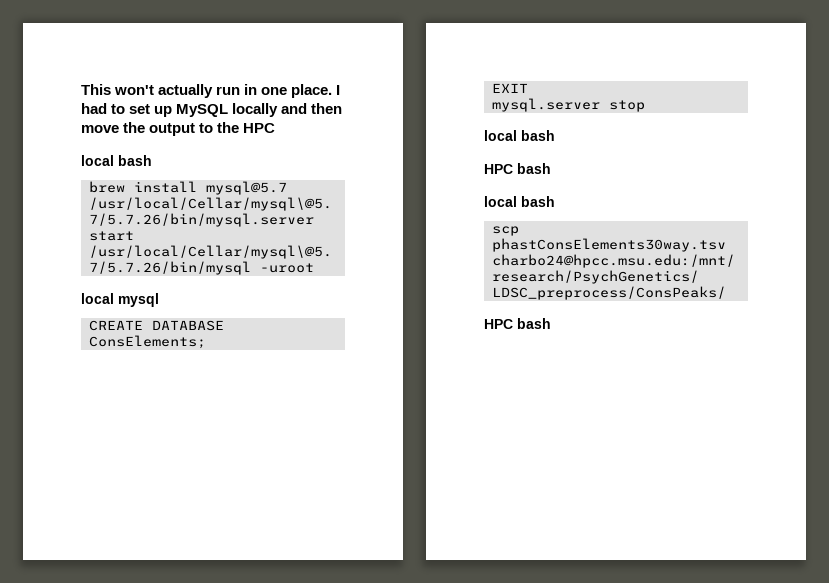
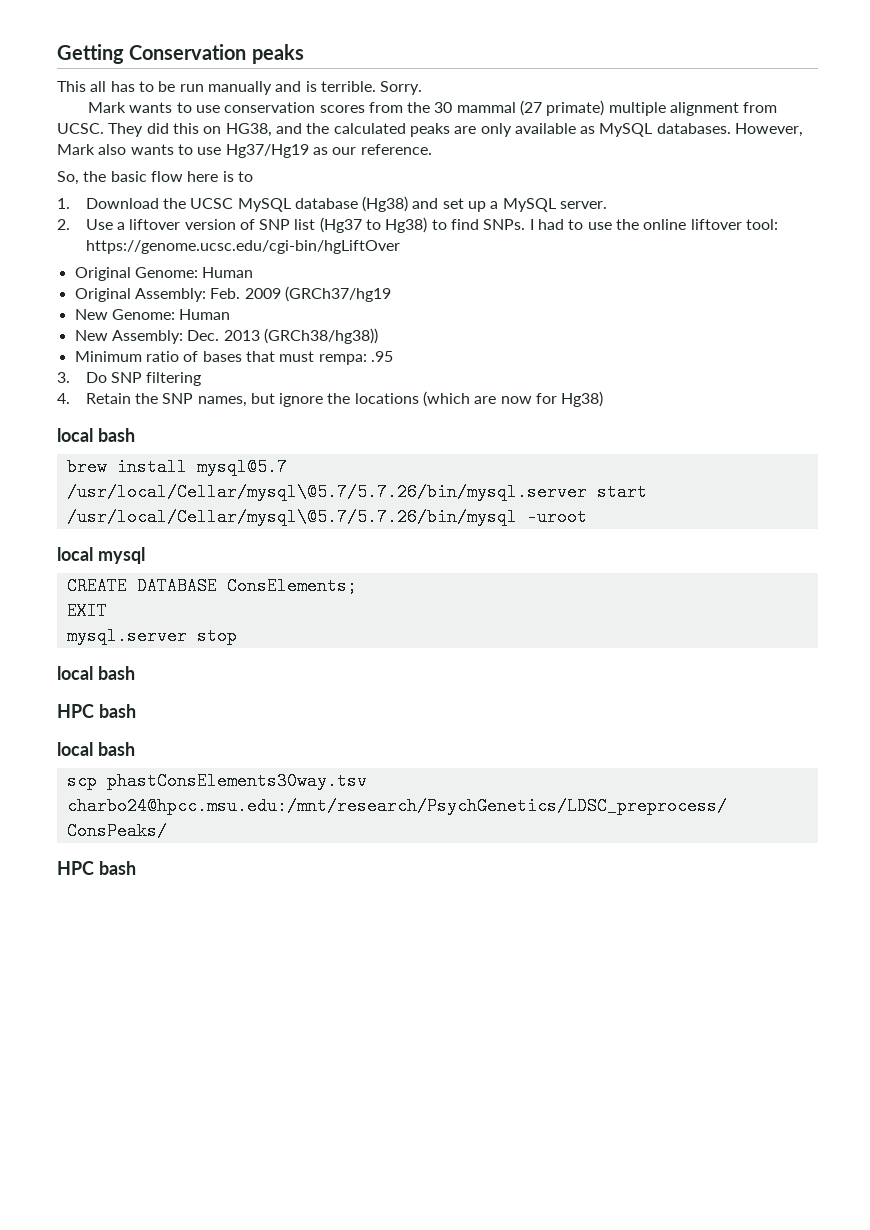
[81,84,341,98] [81,103,343,117] [81,122,276,136] This won't actually run in one place. I had to set up MySQL locally and then move the output to the HPC -> [57,44,304,64] [57,81,423,95] [87,100,778,116] [57,123,804,137] [57,144,432,158] [57,171,253,185] [57,196,608,212] [57,217,778,233] [85,240,400,254] [74,267,254,281] [74,286,391,302] [74,309,231,320] [74,328,378,344] [74,351,393,365] [57,372,202,386] [57,391,604,407] Getting Conservation peaks // This all has to be run manually and is terrible. Sorry. // Mark wants to use conservation scores from the 30 mammal (27 primate) multiple alignment from UCSC. They did this on HG38, and the calculated peaks are only available as MySQL databases. However, Mark also wants to use Hg37/Hg19 as our reference. // So, the basic flow here is to // 1. Download the UCSC MySQL database (Hg38) and set up a MySQL server. // 2. Use a liftover version of SNP list (Hg37 to Hg38) to find SNPs. I had to use the online liftover tool: https://genome.ucsc.edu/cgi-bin/hgLiftOver // Original Genome: Human // Original Assembly: Feb. 2009 (GRCh37/hg19 // New Genome: Human // New Assembly: Dec. 2013 (GRCh38/hg38)) // Minimum ratio of bases that must rempa: .95 // 3. Do SNP filtering // 4. Retain the SNP names, but ignore the locations (which are now for Hg38)

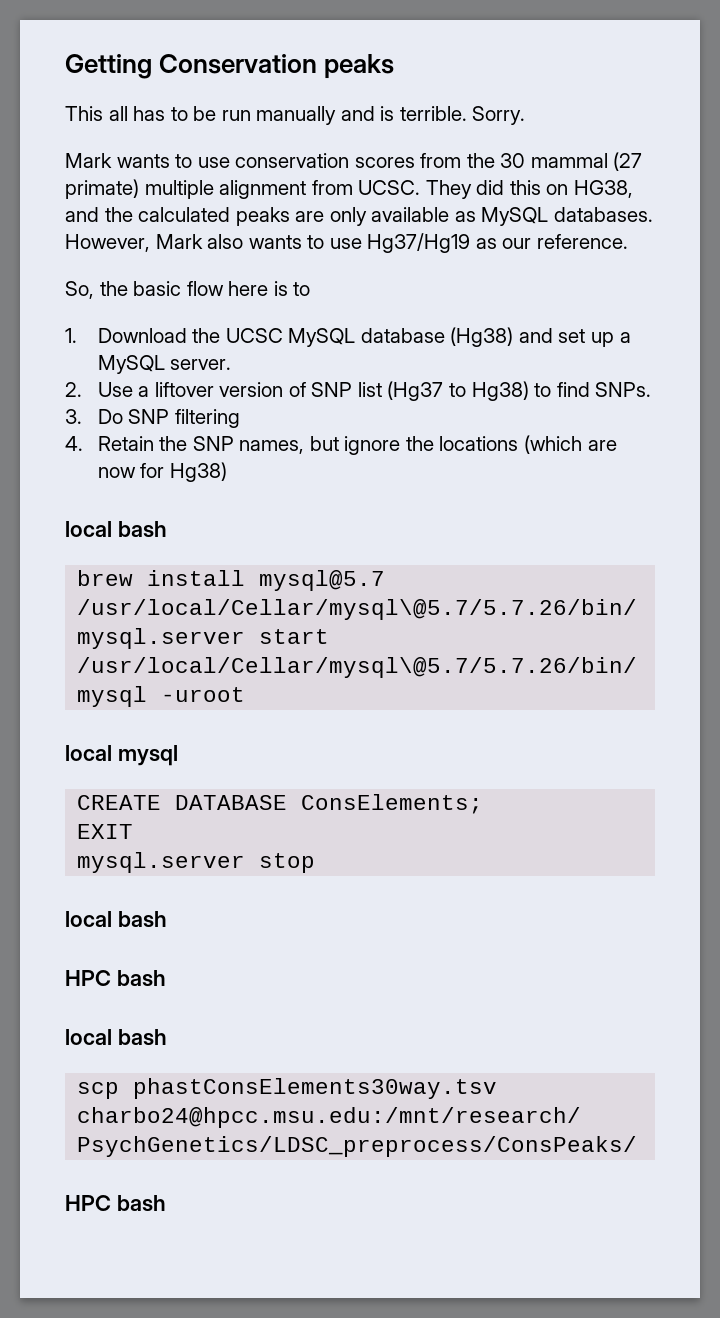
[529,219,778,230] [85,240,400,254] [74,267,254,281] [74,286,391,302] [74,309,231,320] [74,328,378,344] [74,351,393,365] I had to use the online liftover tool: https://genome.ucsc.edu/cgi-bin/hgLiftOver // Original Genome: Human // Original Assembly: Feb. 2009 (GRCh37/hg19 // New Genome: Human // New Assembly: Dec. 2013 (GRCh38/hg38)) // Minimum ratio of bases that must rempa: .95 -> (652, 389) none

